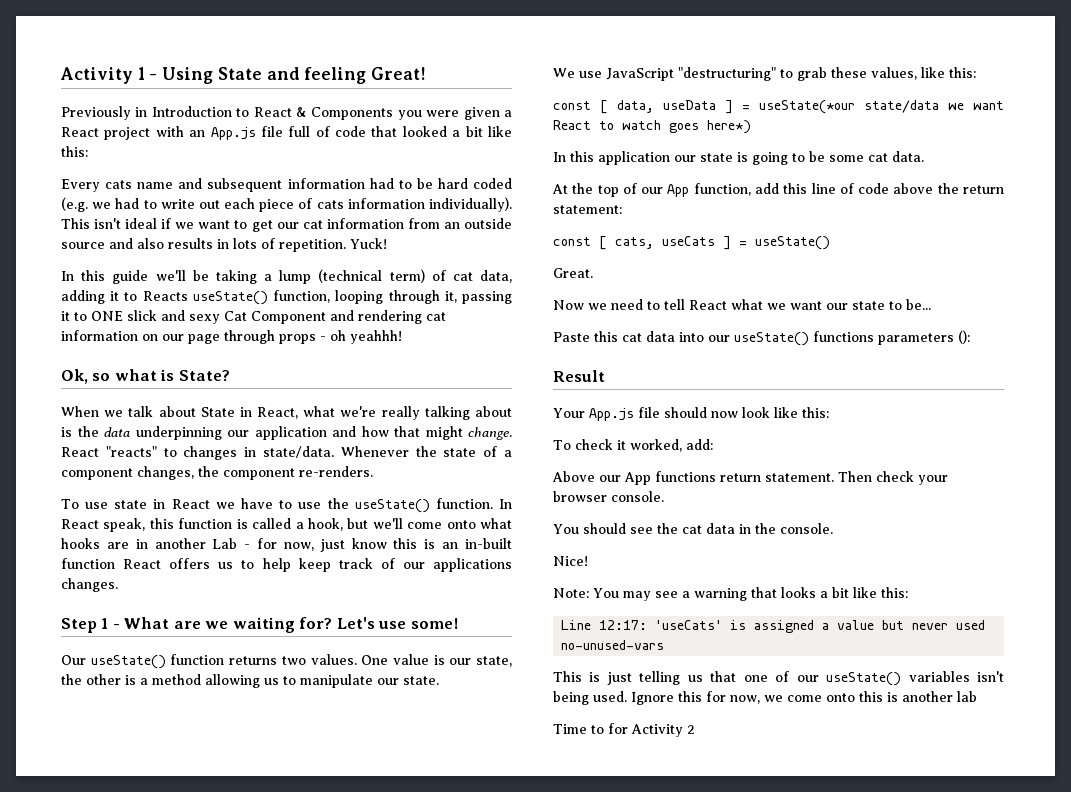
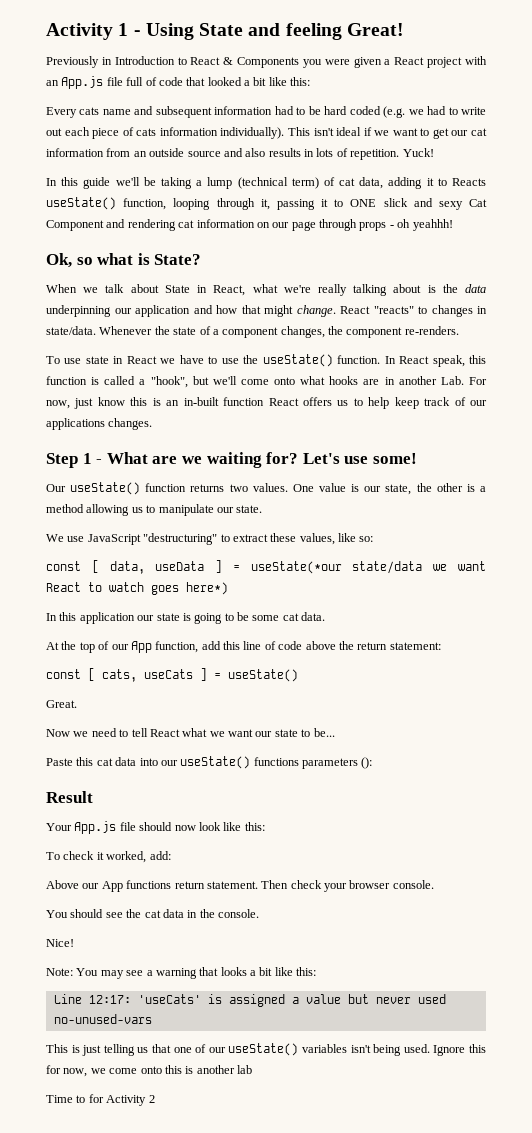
[307,518,343,531] hook, -> [150,376,188,388] "hook",
[212,538,278,549] Lab - for -> [440,376,487,385] Lab. For
[797,67,827,81] grab -> [232,534,268,542] extract
[949,67,976,78] this: -> [359,536,374,542] so:

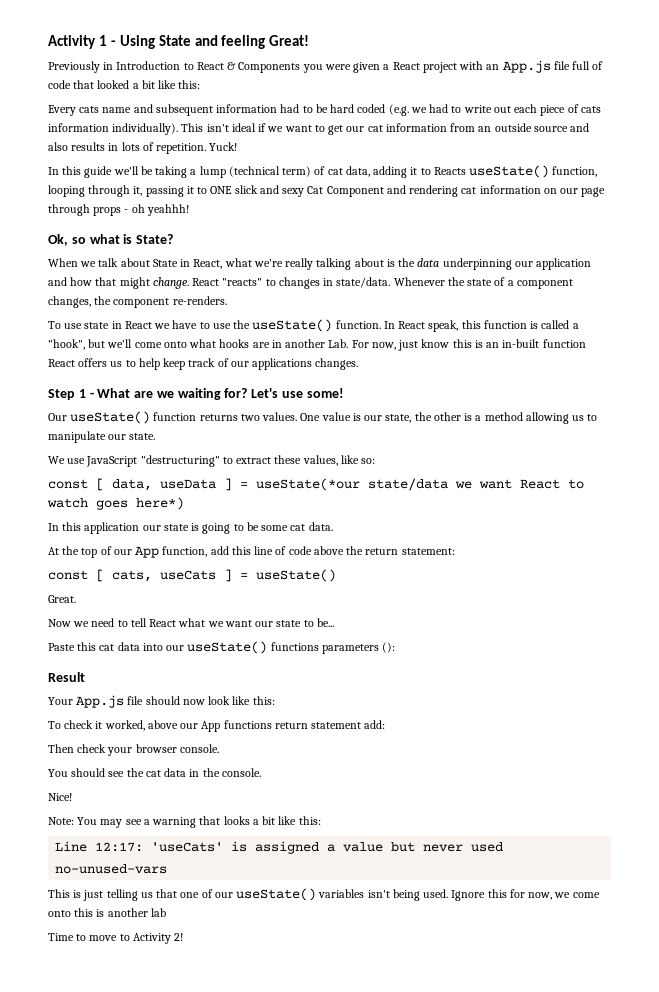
[149,851,171,860] [46,880,79,889] add: // Above -> [147,720,178,729] above
[206,881,258,889] statement. -> [311,720,386,729] statement add: //
[88,1094,155,1106] for Activity 2 -> [89,933,184,944] move to Activity 2!

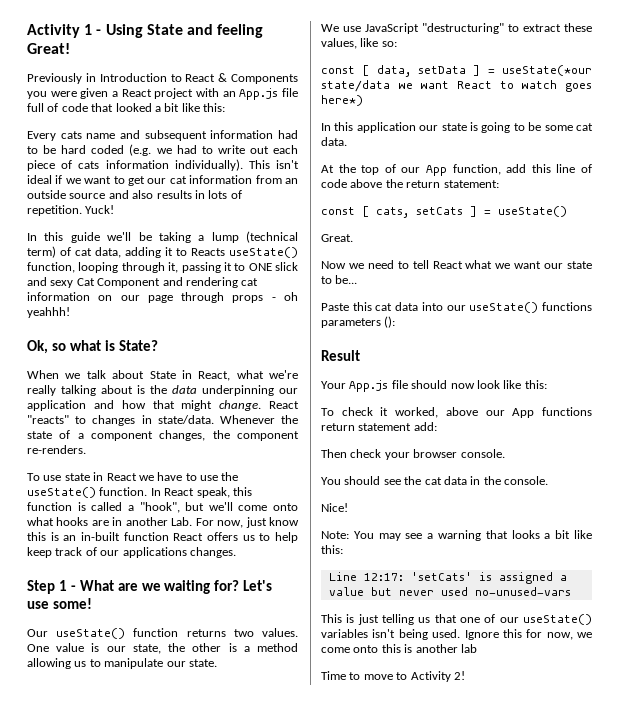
[160,479,216,489] useData -> [418,66,466,74] setData
[160,570,216,580] useCats -> [416,207,463,215] setCats
[151,842,224,852] 'useCats' -> [410,572,472,581] 'setCats'

